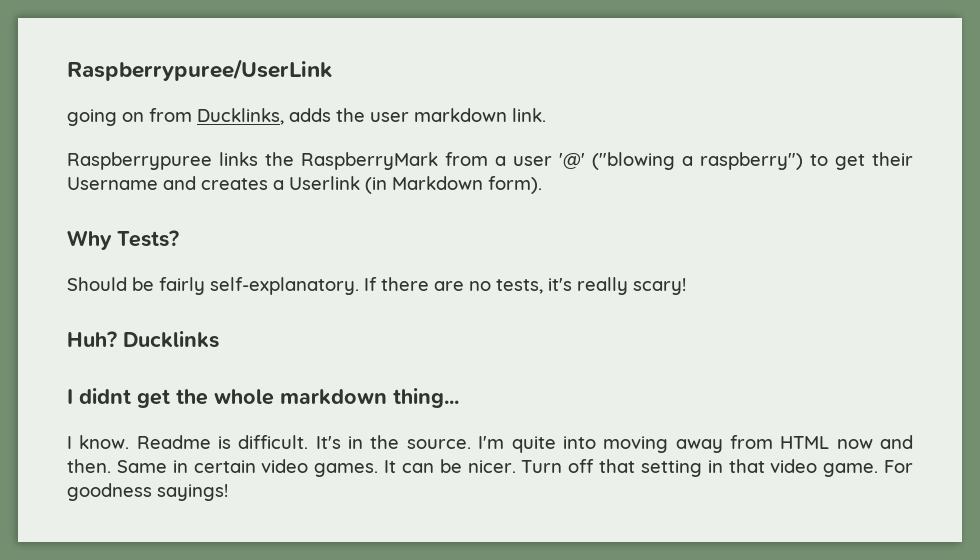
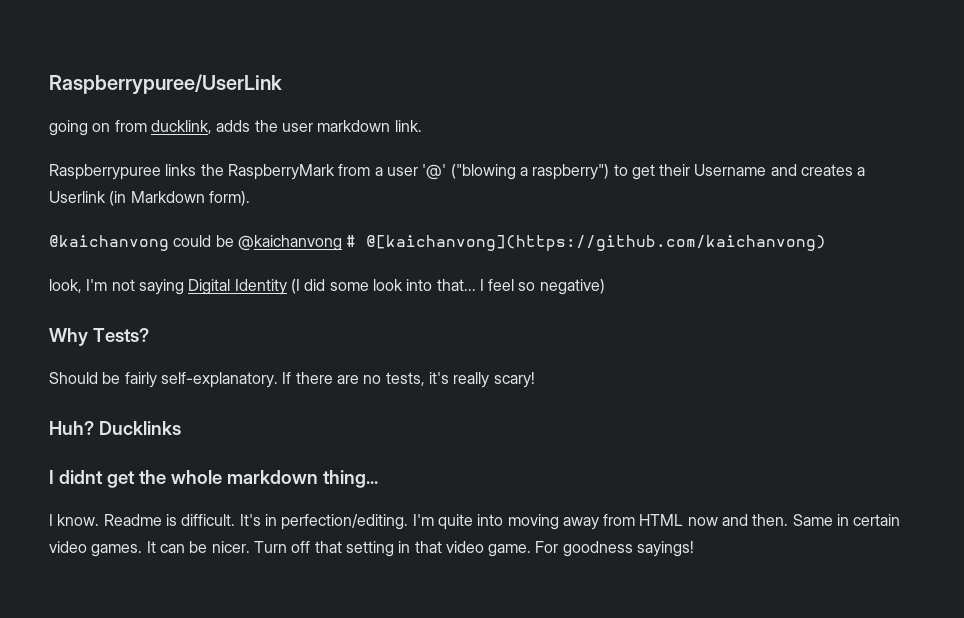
[197,108,284,125] Ducklinks, -> [150,120,212,134] ducklink,
(542, 185) none -> [49,235,827,251] [49,279,605,295] // @kaichanvong could be @kaichanvong # @[kaichanvong](https://github.com/kaichanvong) // look, I'm not saying Digital Identity (I did some look into that... I feel so negative)
[370,435,471,449] the source. -> [281,514,409,530] perfection/editing.

